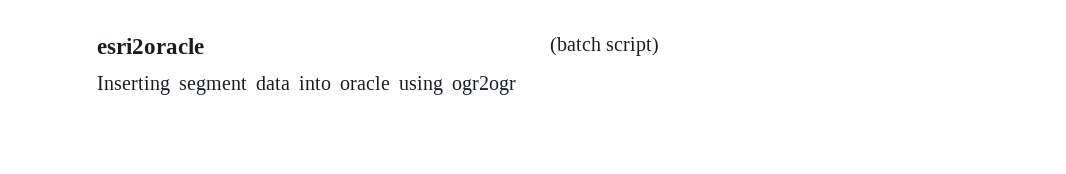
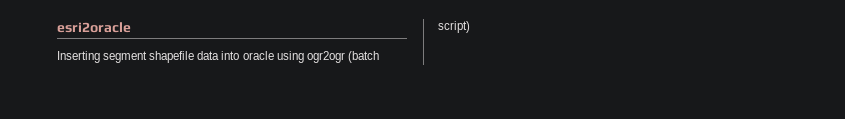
(247, 86) none -> [149,51,195,63] shapefile

